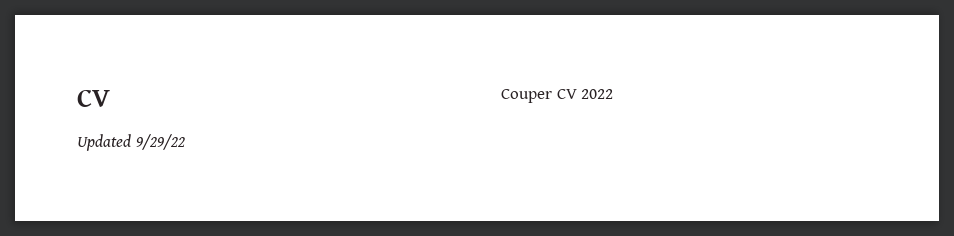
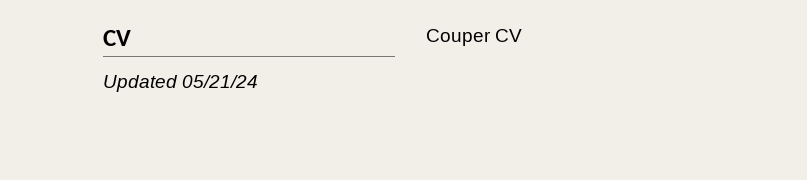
[135,134,185,150] 9/29/22 -> [182,75,259,88] 05/21/24
[581,89,614,99] 2022 -> (523, 35) none

